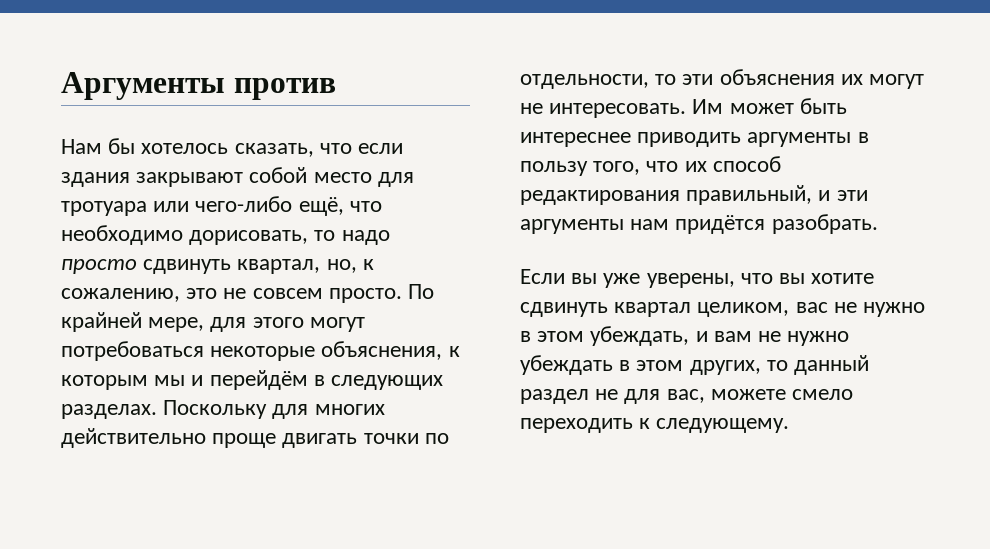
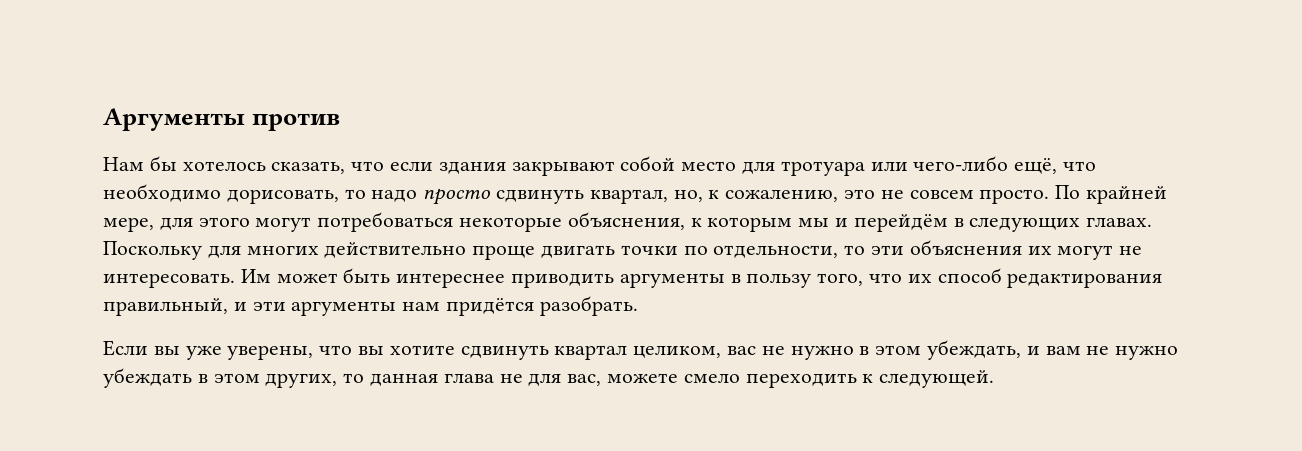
[61,404,157,419] разделах. -> [1086,217,1153,227] главах.
[794,355,870,375] [520,389,589,404] данный раздел -> [370,373,494,386] данная глава
[656,418,790,433] следующему. -> [879,370,995,388] следующей.

